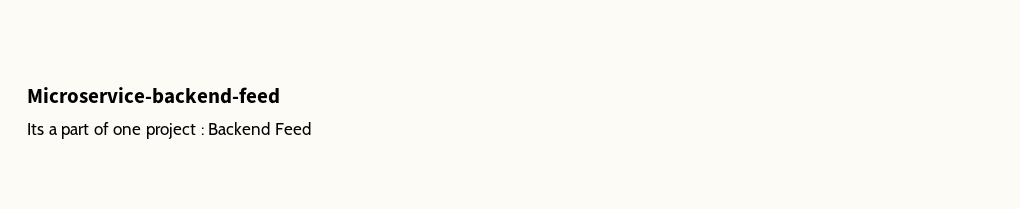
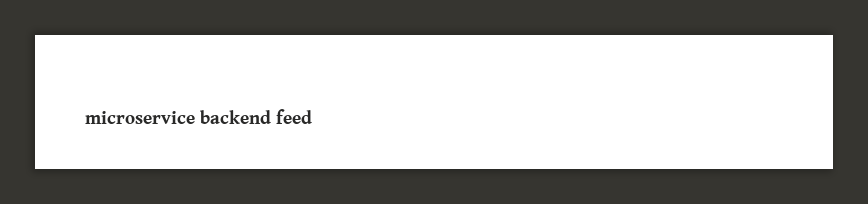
[27,87,280,104] [27,122,311,139] Microservice-backend-feed // Its a part of one project : Backend Feed -> [85,109,312,124] microservice backend feed

